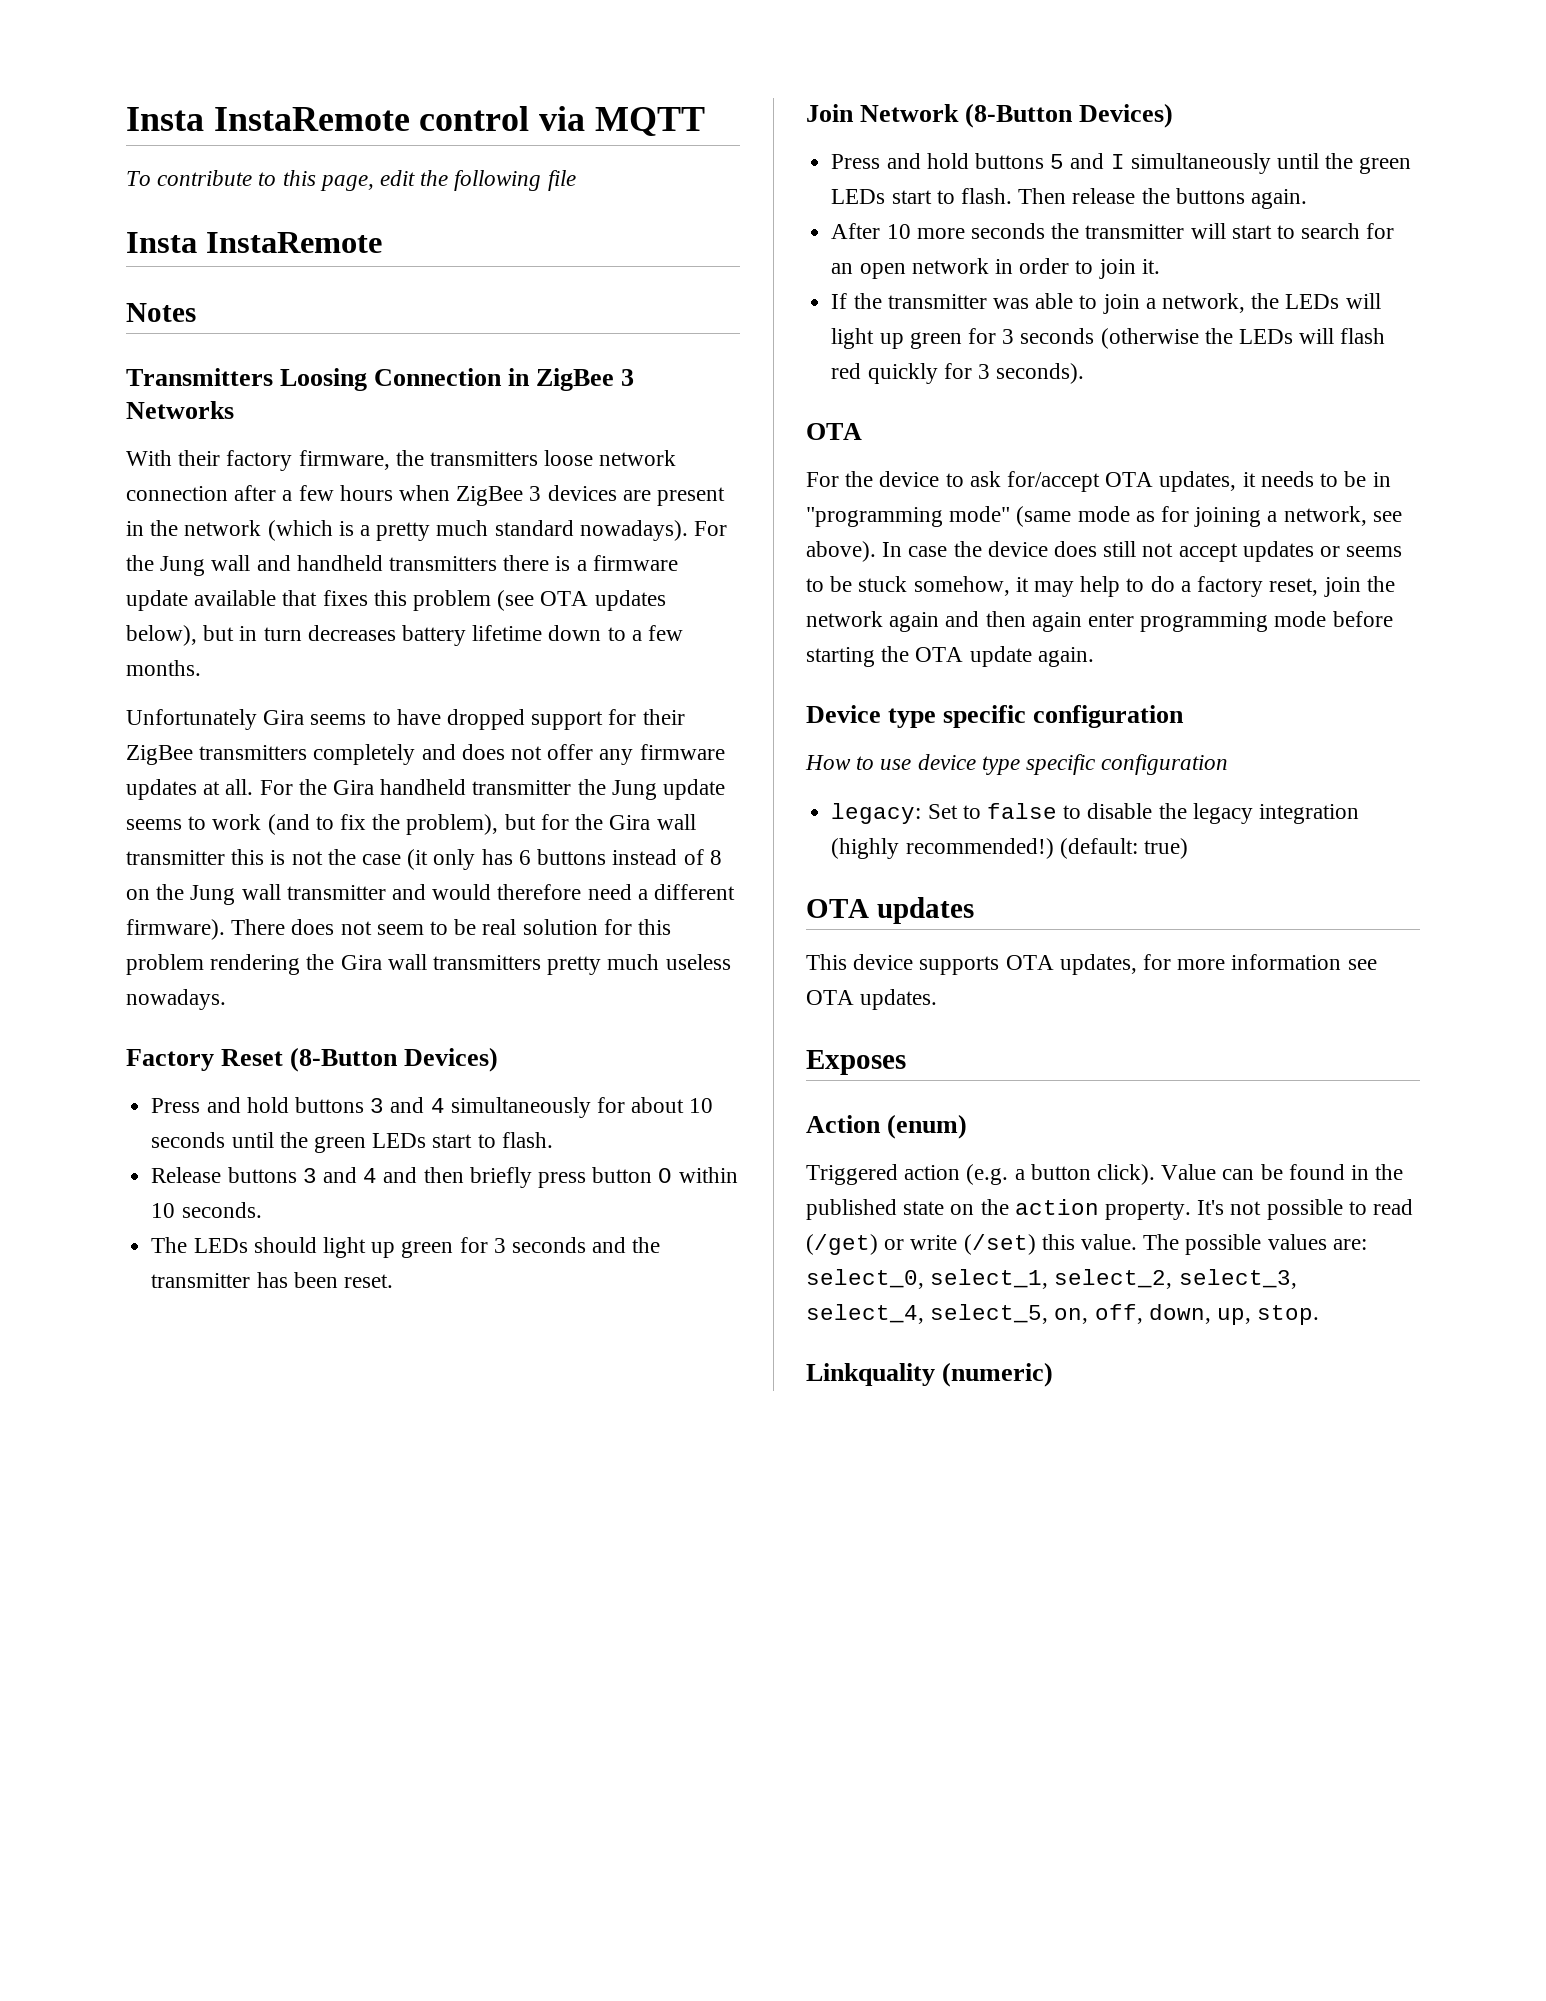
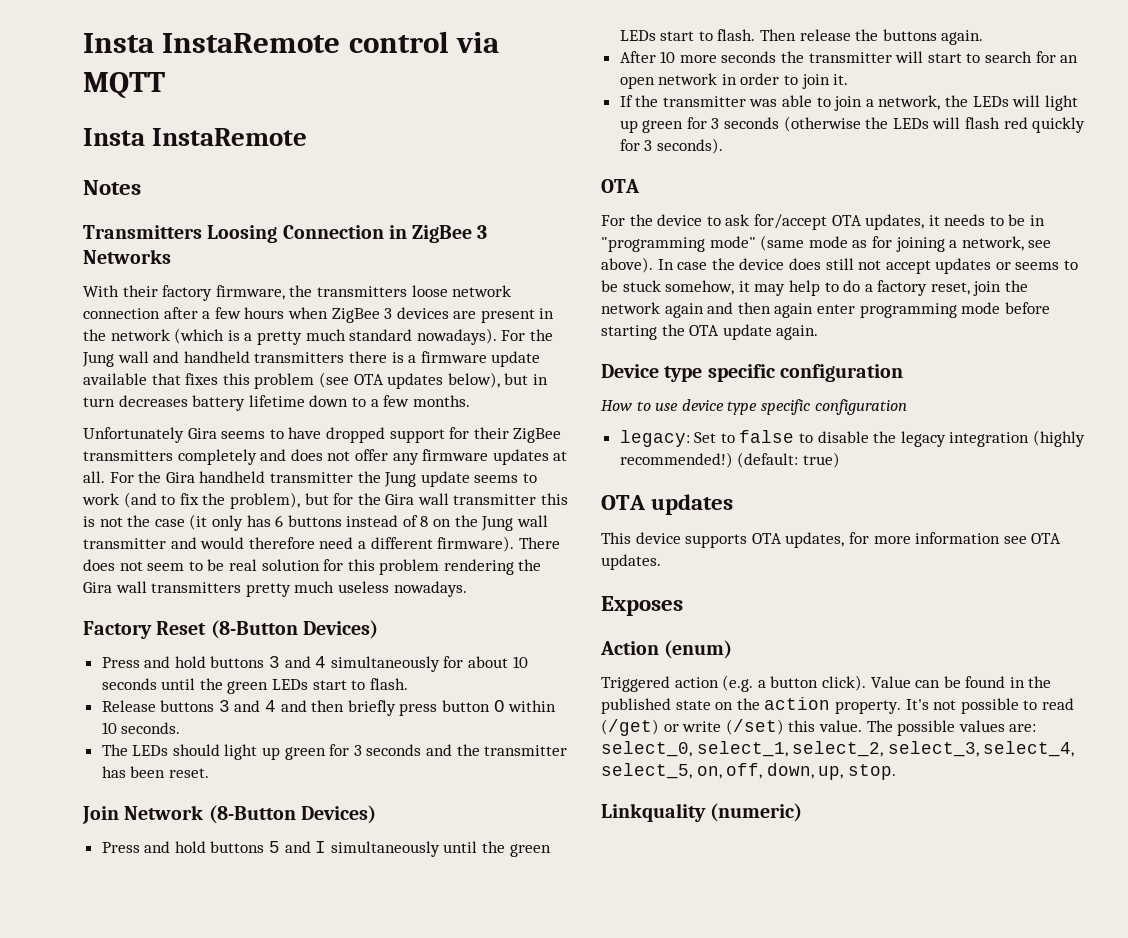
[126,170,576,191] // To contribute to this page, edit the following file -> (165, 85) none

